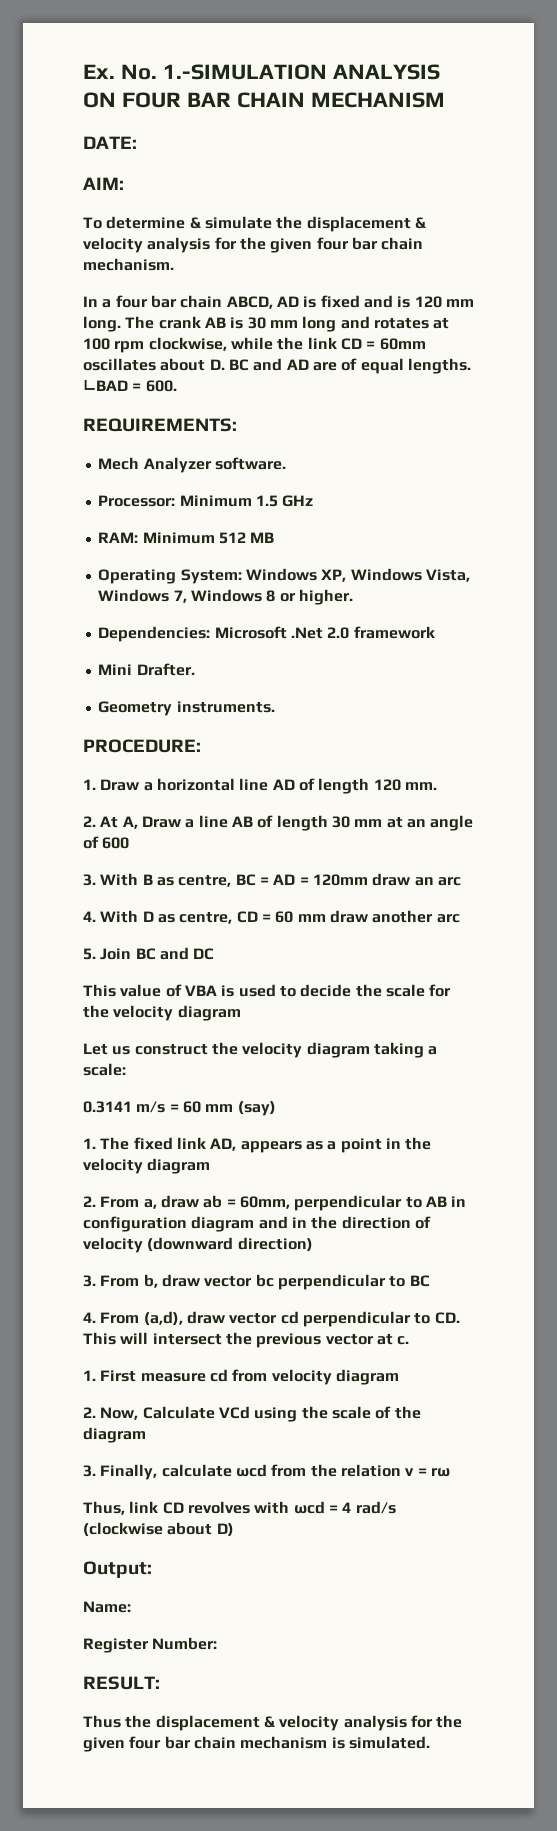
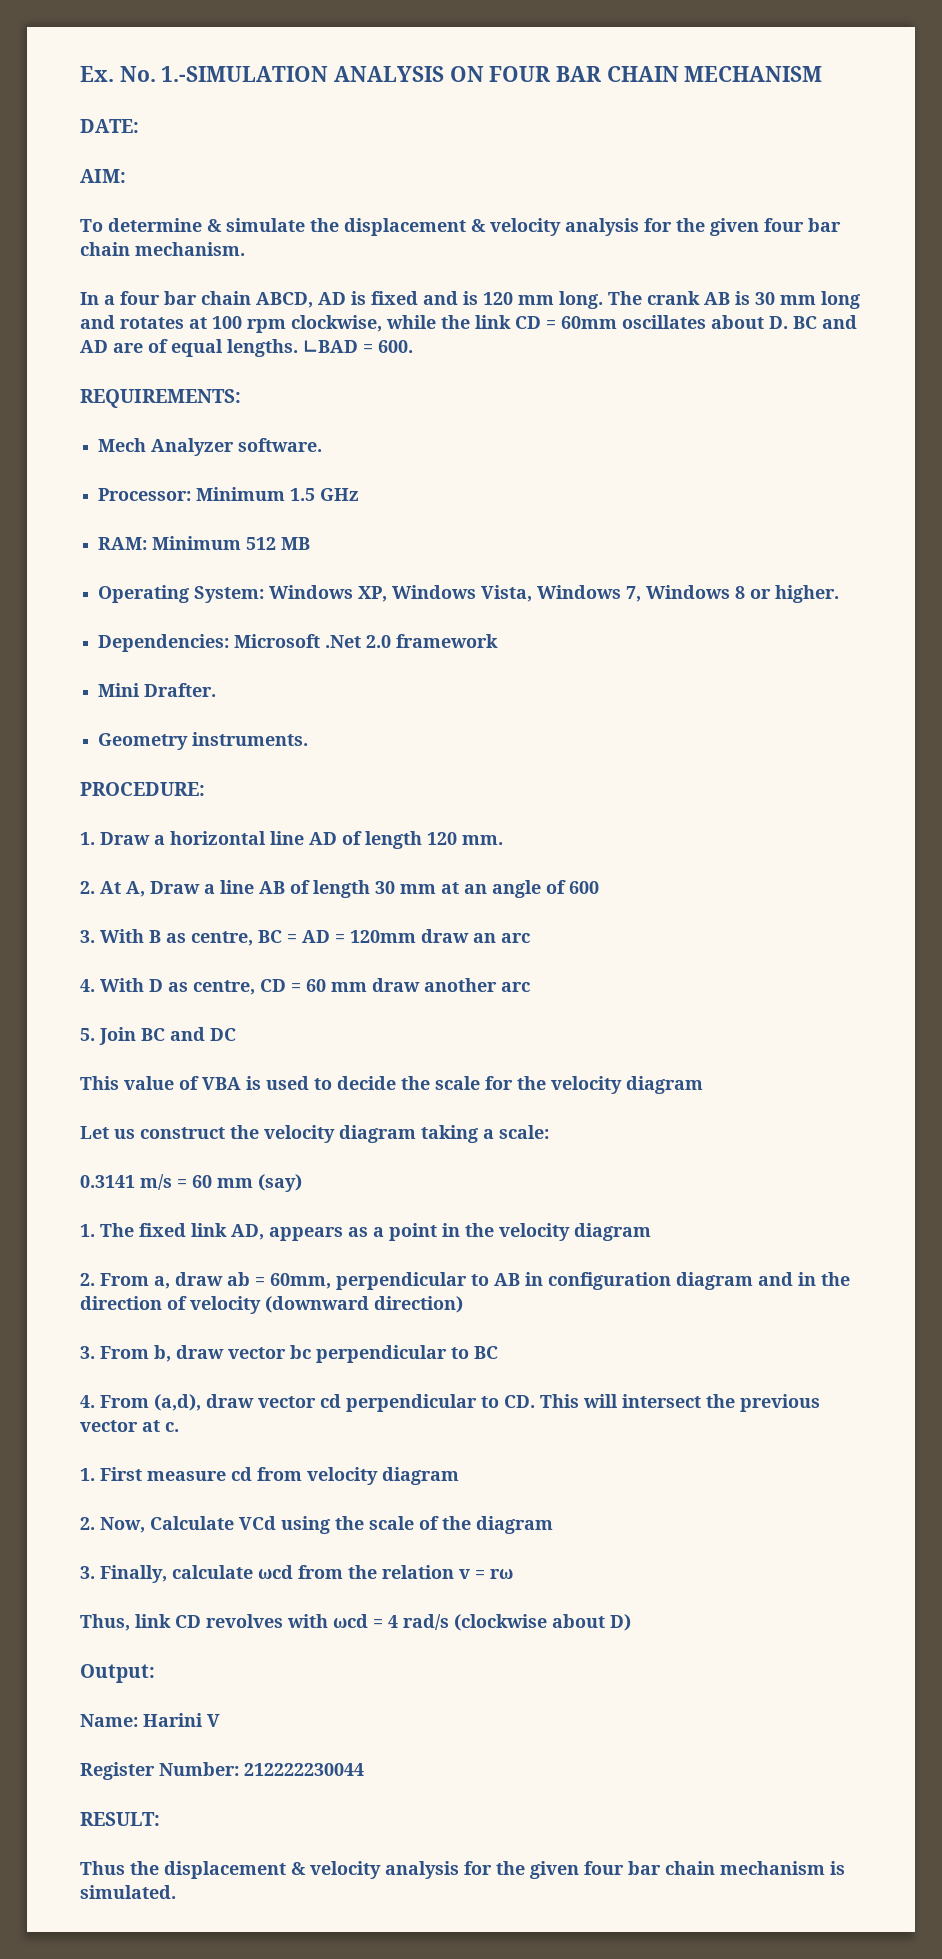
(131, 1607) none -> [143,1713,220,1727] Harini V
(218, 1643) none -> [244,1763,364,1776] 212222230044

